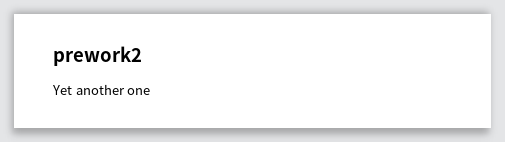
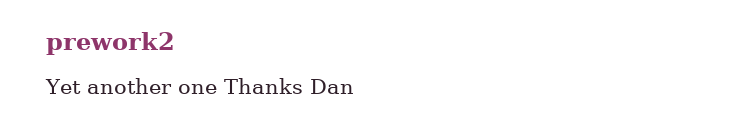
(151, 91) none -> [223,78,354,94] Thanks Dan

